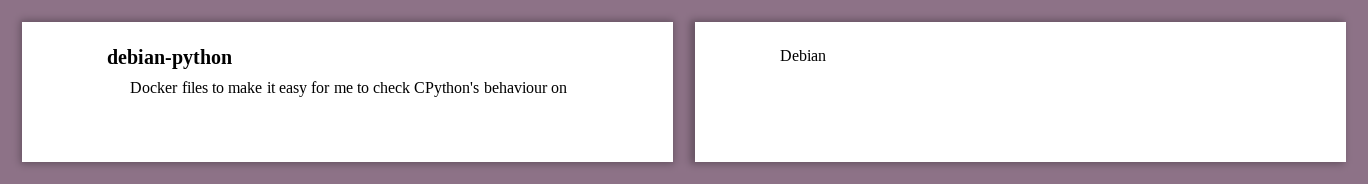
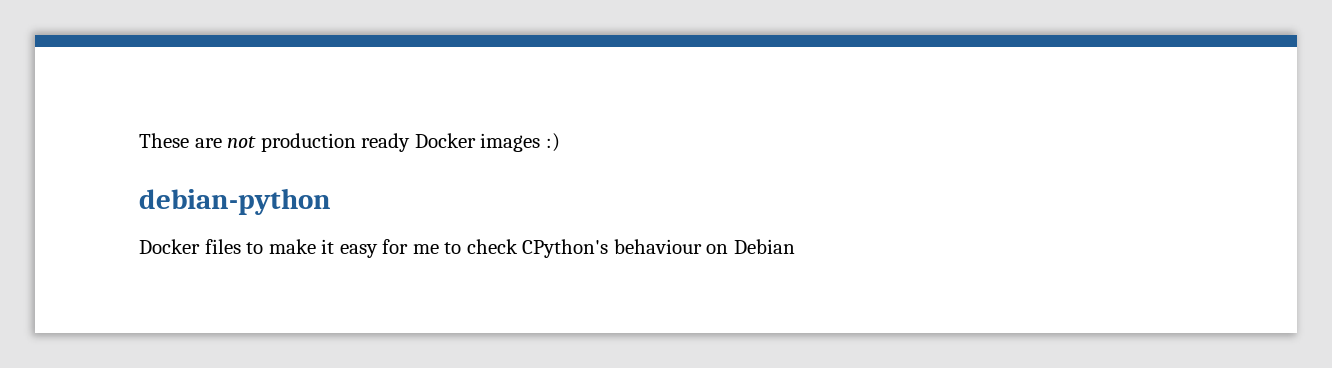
(107, 59) none -> [139,133,560,152] These are not production ready Docker images :) //

